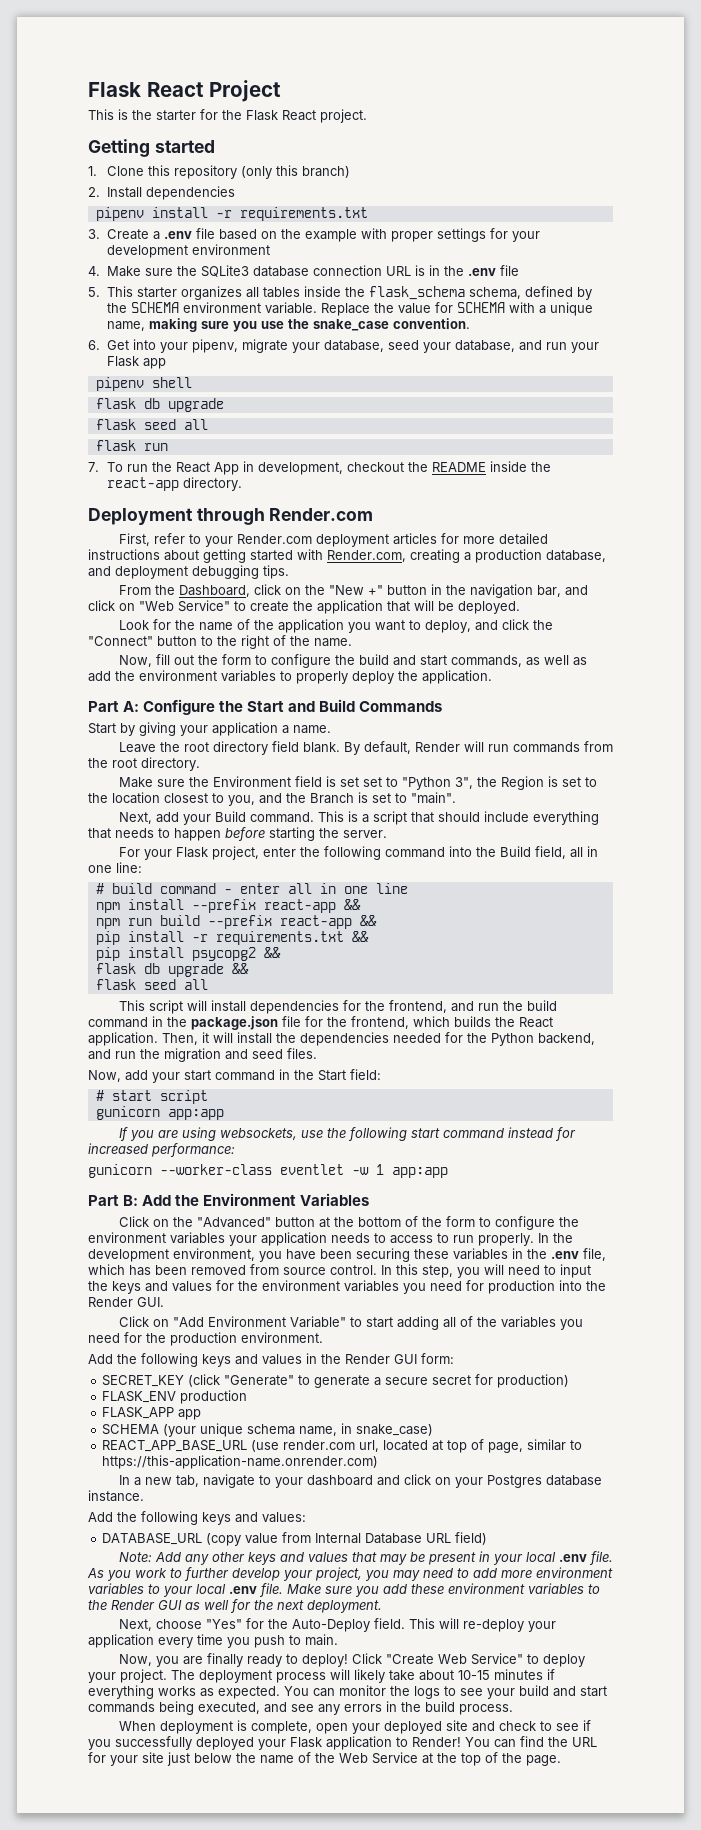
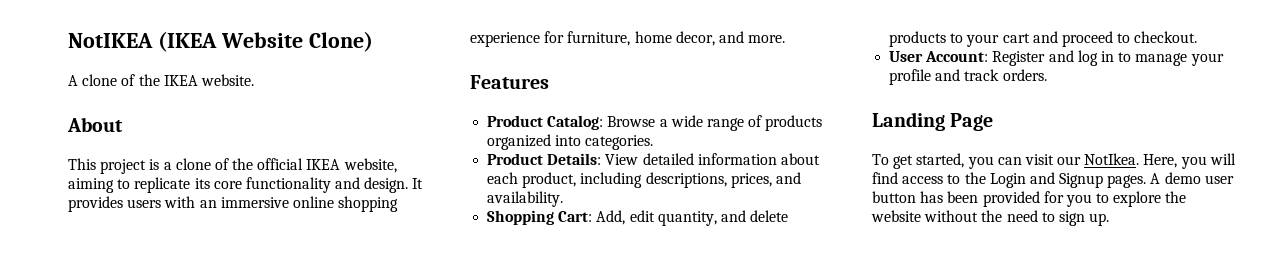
[88,80,282,102] [88,109,367,123] [88,139,215,157] [88,165,350,179] [88,186,235,200] [95,207,368,221] [88,228,540,242] [106,244,270,258] [88,265,519,277] [88,286,592,300] [106,302,593,316] [106,318,470,332] [88,339,599,353] [106,356,166,369] [95,377,192,391] [95,398,224,412] [95,419,208,430] [95,440,168,451] [88,461,551,475] [106,477,242,491] [88,508,374,525] [118,533,548,547] [88,549,606,563] [88,565,289,579] [118,584,588,598] [88,600,520,614] [118,619,553,633] [88,635,352,649] [118,654,587,668] [88,670,492,684] [88,699,443,715] [88,722,331,736] [118,741,613,755] [88,757,200,771] [118,776,597,790] [88,792,456,806] [118,811,599,825] [88,827,387,841] [118,846,598,860] [88,862,142,873] [95,883,408,894] [95,899,361,913] [95,915,377,929] [95,931,369,945] [95,947,281,961] [95,963,249,977] [95,979,208,990] [118,1000,557,1014] [88,1016,553,1030] [88,1032,595,1046] [88,1048,317,1062] [88,1069,381,1083] [95,1090,208,1104] [95,1106,224,1120] [118,1127,576,1141] [88,1143,235,1157] [88,1164,448,1178] [88,1193,370,1206] [118,1216,579,1230] [88,1232,573,1246] [88,1248,606,1262] [88,1264,591,1278] [88,1280,606,1294] [88,1297,164,1307] [118,1316,583,1330] [88,1332,323,1346] [88,1353,454,1367] [102,1374,570,1388] [102,1390,248,1404] [102,1407,202,1420] [102,1423,434,1437] [102,1439,583,1453] [102,1455,379,1469] [118,1474,602,1488] [88,1490,144,1502] [88,1511,306,1525] [102,1532,488,1546] [118,1551,613,1565] [87,1567,613,1581] [88,1583,600,1597] [88,1599,382,1613] [118,1618,556,1632] [88,1634,338,1648] [118,1653,585,1667] [88,1669,555,1683] [88,1685,607,1699] [88,1701,513,1715] [118,1720,591,1734] [88,1736,597,1750] [88,1752,561,1766] Flask React Project // This is the starter for the Flask React project. // Getting started // 1. Clone this repository (only this branch) // 2. Install dependencies // pipenv install -r requirements.txt // 3. Create a .env file based on the example with proper settings for your development environment // 4. Make sure the SQLite3 database connection URL is in the .env file // 5. This starter organizes all tables inside the flask_schema schema, defined by the SCHEMA environment variable. Replace the value for SCHEMA with a unique name, making sure you use the snake_case convention. // 6. Get into your pipenv, migrate your database, seed your database, and run your Flask app // pipenv shell // flask db upgrade // flask seed all // flask run // 7. To run the React App in development, checkout the README inside the react-app directory. // Deployment through Render.com // First, refer to your Render.com deployment articles for more detailed instructions about getting started with Render.com, creating a production database, and deployment debugging tips. // From the Dashboard, click on the "New +" button in the navigation bar, and click on "Web Service" to create the application that will be deployed. // Look for the name of the application you want to deploy, and click the "Connect" button to the right of the name. // Now, fill out the form to configure the build and start commands, as well as add the environment variables to properly deploy the application. // Part A: Configure the Start and Build Commands // Start by giving your application a name. // Leave the root directory field blank. By default, Render will run commands from the root directory. // Make sure the Environment field is set set to "Python 3", the Region is set to the location closest to you, and the Branch is set to "main". // Next, add your Build command. This is a script that should include everything that needs to happen before starting the server. // For your Flask project, enter the following command into the Build field, all in one line: // # build command - enter all in one line // npm install --prefix react-app && // npm run build --prefix react-app && // pip install -r requirements.txt && // pip install psycopg2 && // flask db upgrade && // flask seed all // This script will install dependencies for the frontend, and run the build command in the package.json file for the frontend, which builds the React application. Then, it will install the dependencies needed for the Python backend, and run the migration and seed files. // Now, add your start command in the Start field: // # start script // gunicorn app:app // If you are using websockets, use the following start command instead for increased performance: // gunicorn --worker-class eventlet -w 1 app:app // Part B: Add the Environment Variables // Click on the "Advanced" button at the bottom of the form to configure the environment variables your application needs to access to run properly. In the development environment, you have been securing these variables in the .env file, which has been removed from source control. In this step, you will need to input the keys and values for the environment variables you need for production into the Render GUI. // Click on "Add Environment Variable" to start adding all of the variables you need for the production environment. // Add the following keys and values in the Render GUI form: // SECRET_KEY (click "Generate" to generate a secure secret for production) // FLASK_ENV production // FLASK_APP app // SCHEMA (your unique schema name, in snake_case) // REACT_APP_BASE_URL (use render.com url, located at top of page, similar to https://this-application-name.onrender.com) // In a new tab, navigate to your dashboard and click on your Postgres database instance. // Add the following keys and values: // DATABASE_URL (copy value from Internal Database URL field) // Note: Add any other keys and values that may be present in your local .env file. As you work to further develop your project, you may need to add more environment variables to your local .env file. Make sure you add these environment variables to the Render GUI as well for the next deployment. // Next, choose "Yes" for the Auto-Deploy field. This will re-deploy your application every time you push to main. // Now, you are finally ready to deploy! Click "Create Web Service" to deploy your project. The deployment process will likely take about 10-15 minutes if everything works as expected. You can monitor the logs to see your build and start commands being executed, and see any errors in the build process. // When deployment is complete, open your deployed site and check to see if you successfully deployed your Flask application to Render! You can find the URL for your site just below the name of the Web Service at the top of the page. -> [68,31,373,52] [68,74,254,86] [67,117,123,132] [68,158,397,174] [68,177,424,193] [68,196,399,212] [470,31,786,47] [470,75,549,89] [487,115,823,131] [487,134,654,150] [487,153,820,165] [487,172,801,188] [487,191,564,207] [487,210,789,226] [889,31,1198,47] [889,50,1224,66] [889,69,1047,85] [872,112,994,131] [872,153,1236,169] [872,172,1234,188] [872,191,1187,207] [871,210,1110,226] NotIKEA (IKEA Website Clone) // A clone of the IKEA website. // About // This project is a clone of the official IKEA website, aiming to replicate its core functionality and design. It provides users with an immersive online shopping experience for furniture, home decor, and more. // Features // Product Catalog: Browse a wide range of products organized into categories. // Product Details: View detailed information about each product, including descriptions, prices, and availability. // Shopping Cart: Add, edit quantity, and delete products to your cart and proceed to checkout. // User Account: Register and log in to manage your profile and track orders. // Landing Page // To get started, you can visit our NotIkea. Here, you will find access to the Login and Signup pages. A demo user button has been provided for you to explore the website without the need to sign up.

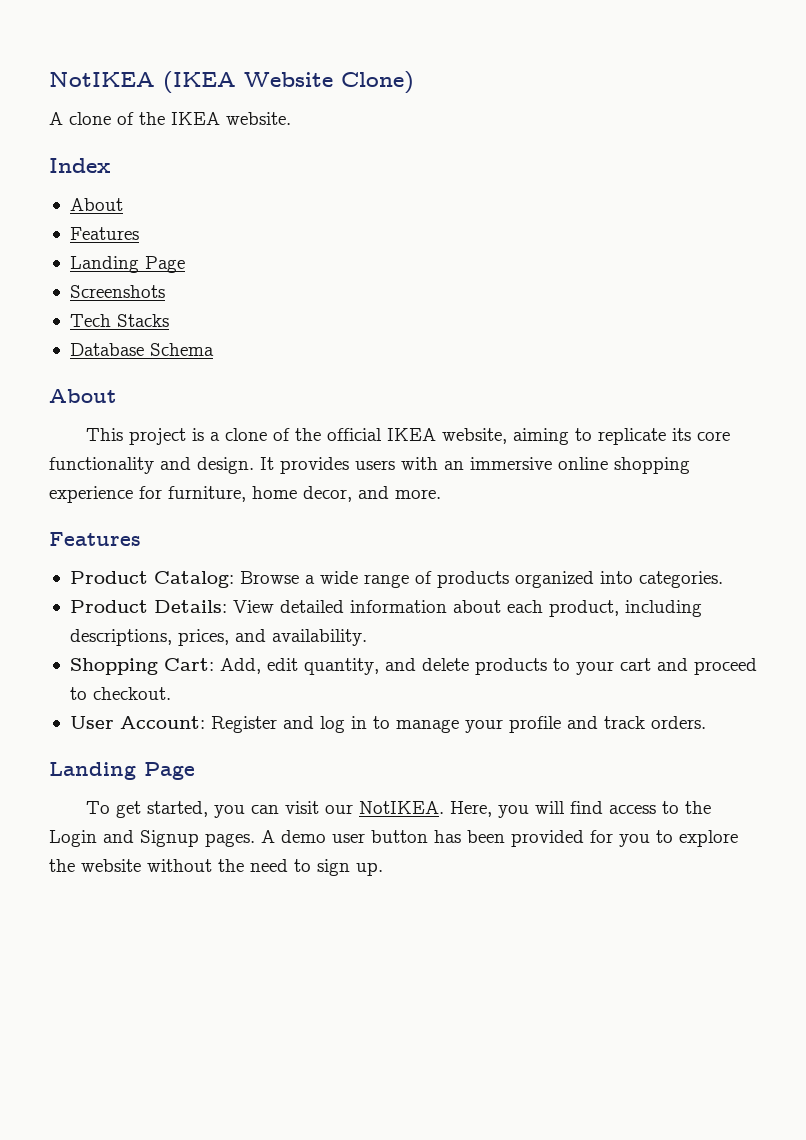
(254, 80) none -> [49,158,110,173] [69,198,123,211] [69,227,139,240] [69,256,185,273] [69,285,165,298] [69,314,169,327] [69,343,214,356] // Index // About // Features // Landing Page // Screenshots // Tech Stacks // Database Schema
[1084,153,1140,165] NotIkea. -> [359,801,445,814] NotIKEA.

